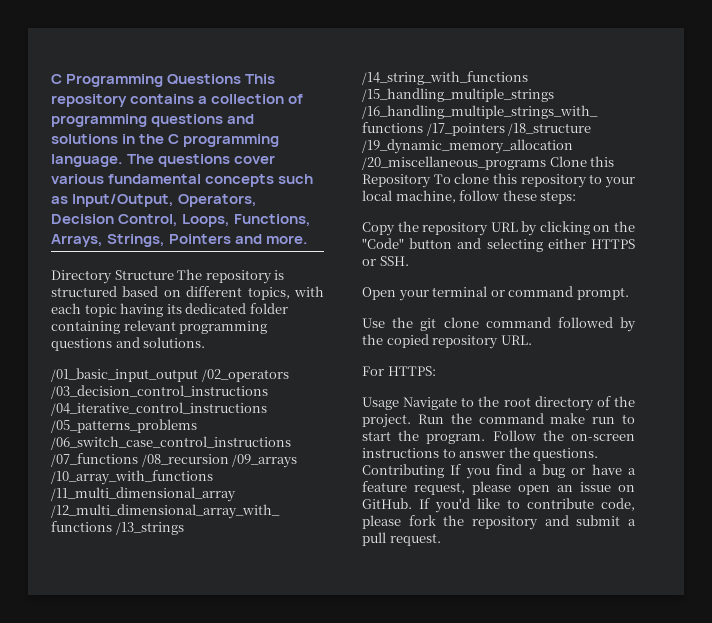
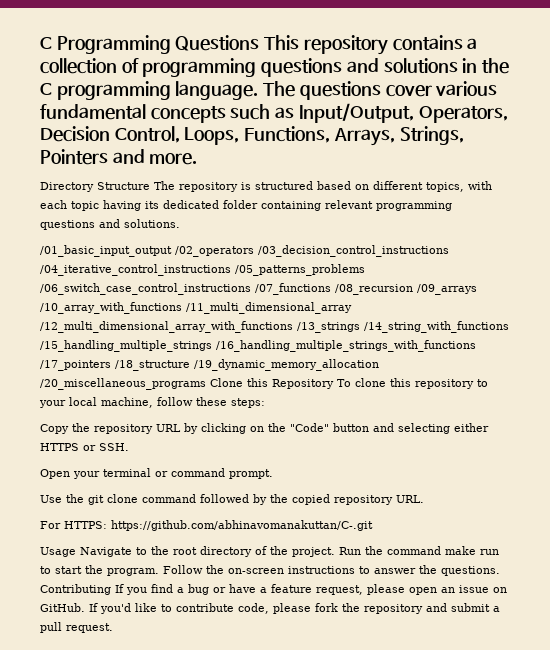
(436, 371) none -> [111,520,373,531] https://github.com/abhinavomanakuttan/C-.git

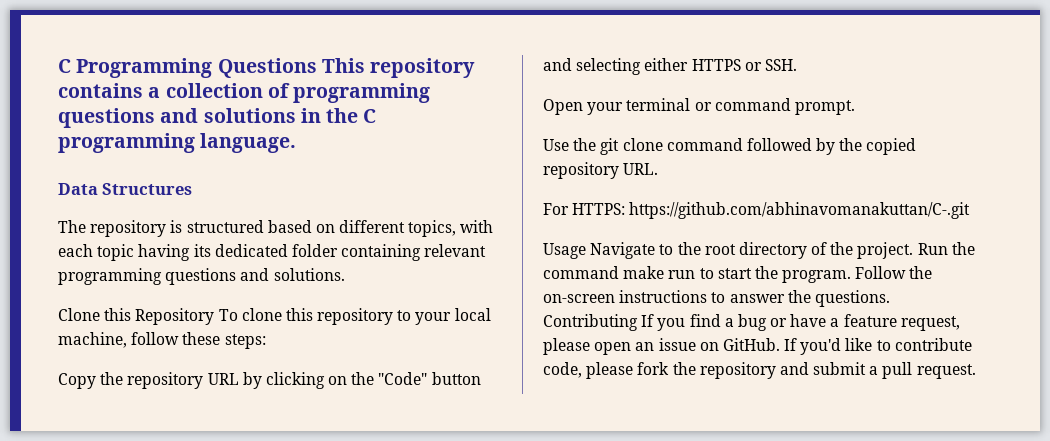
[263,81,498,100] [40,103,508,123] [40,126,464,146] [40,149,198,165] [40,182,150,192] The questions cover various fundamental concepts such as Input/Output, Operators, Decision Control, Loops, Functions, Arrays, Strings, Pointers and more. // Directory Structure -> [58,183,193,195] // Data Structures //
[40,245,449,257] [40,264,365,276] [40,283,477,295] [40,302,352,314] [40,321,509,333] [40,340,476,352] [40,359,379,371] [40,378,206,390] /01_basic_input_output /02_operators /03_decision_control_instructions /04_iterative_control_instructions /05_patterns_problems /06_switch_case_control_instructions /07_functions /08_recursion /09_arrays /10_array_with_functions /11_multi_dimensional_array /12_multi_dimensional_array_with_functions /13_strings /14_string_with_functions /15_handling_multiple_strings /16_handling_multiple_strings_with_functions /17_pointers /18_structure /19_dynamic_memory_allocation /20_miscellaneous_programs -> (345, 274) none

